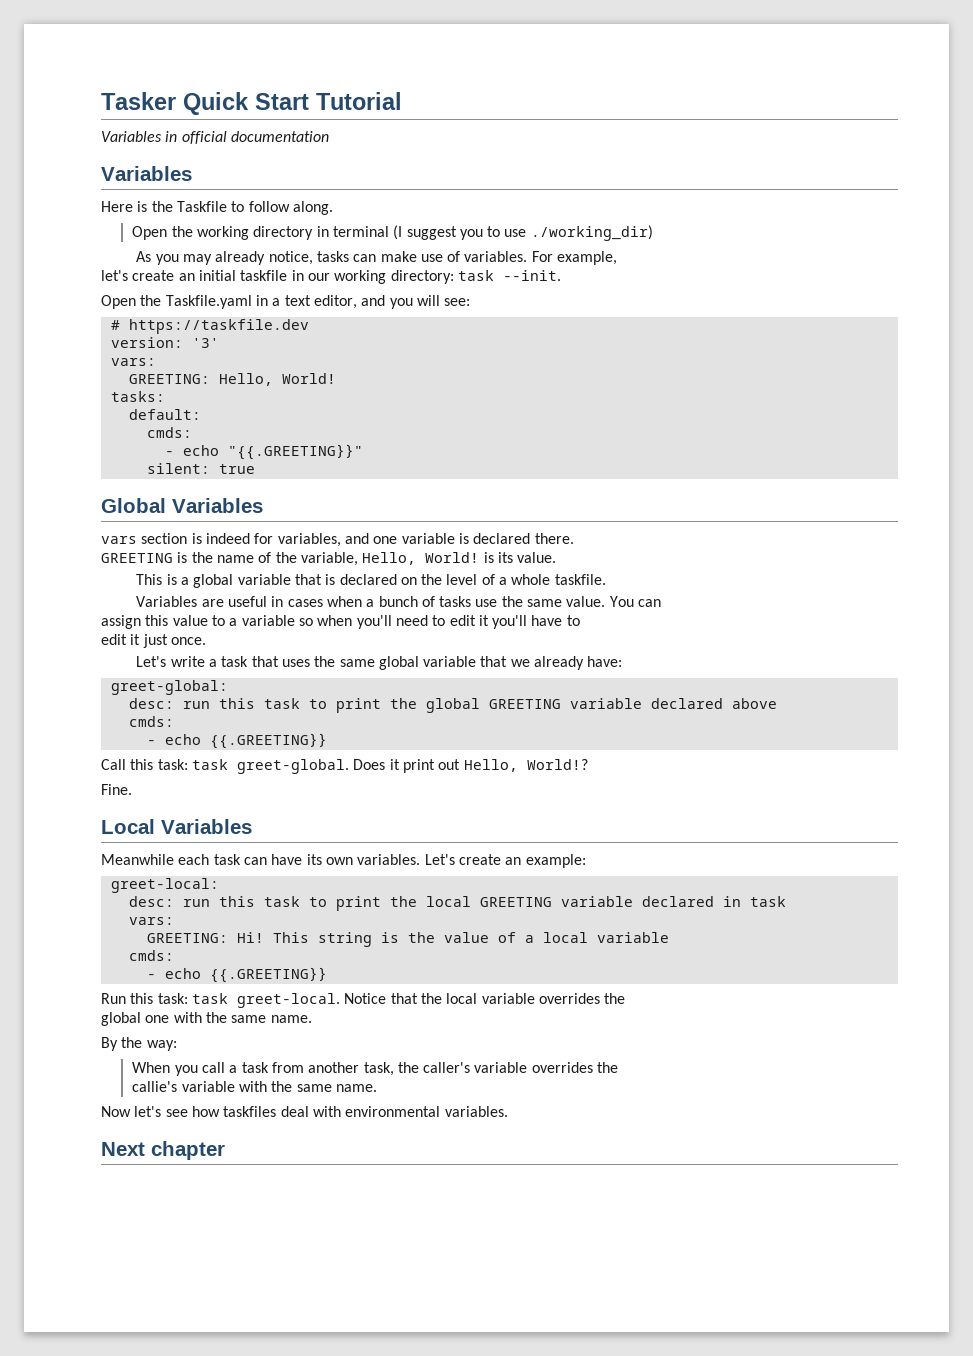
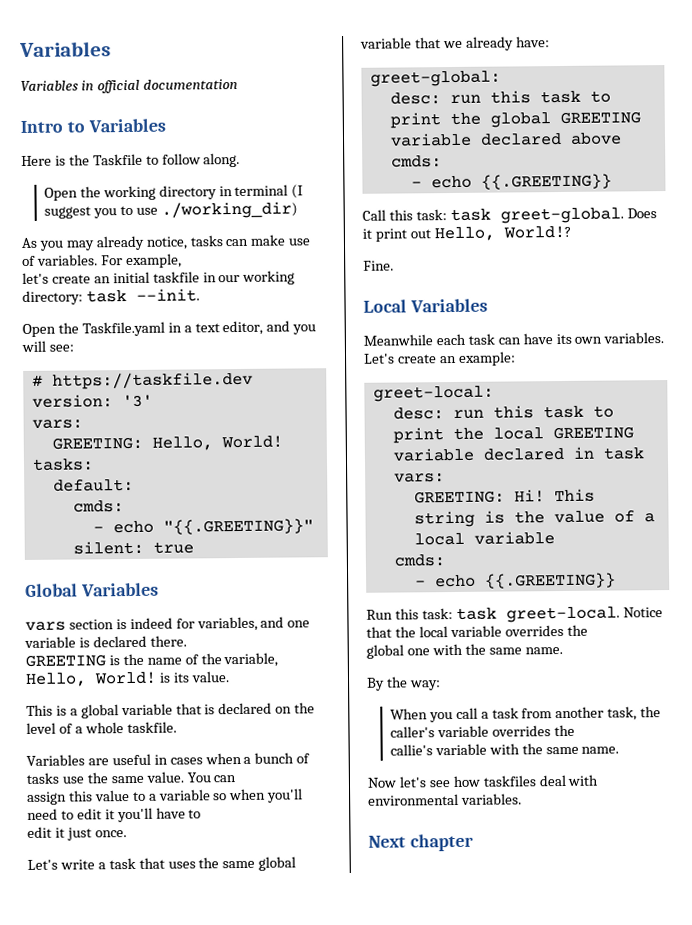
[101,92,402,115] Tasker Quick Start Tutorial -> [19,41,111,58] Variables
(329, 136) none -> [20,120,85,133] Intro to

